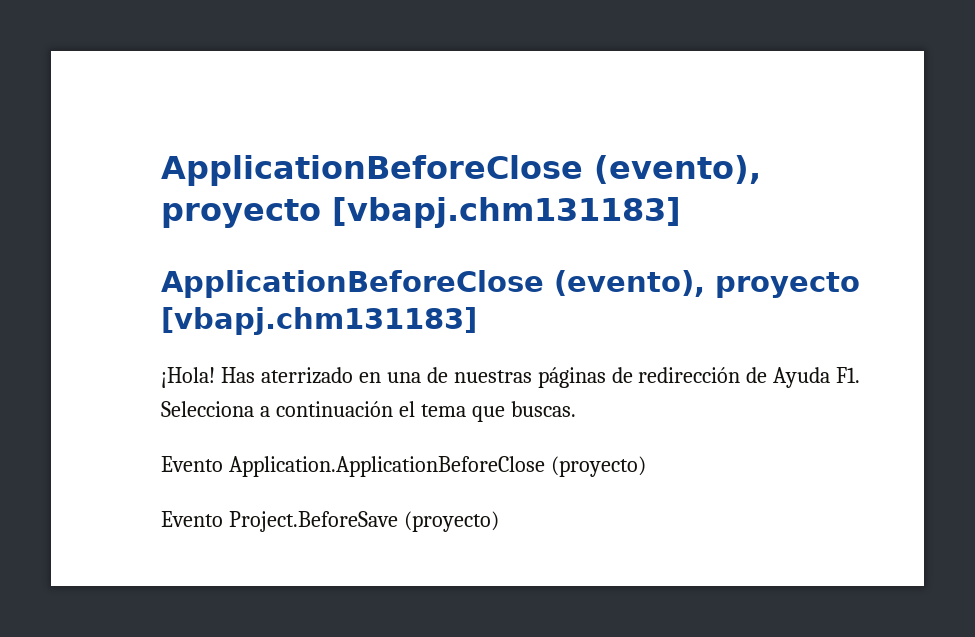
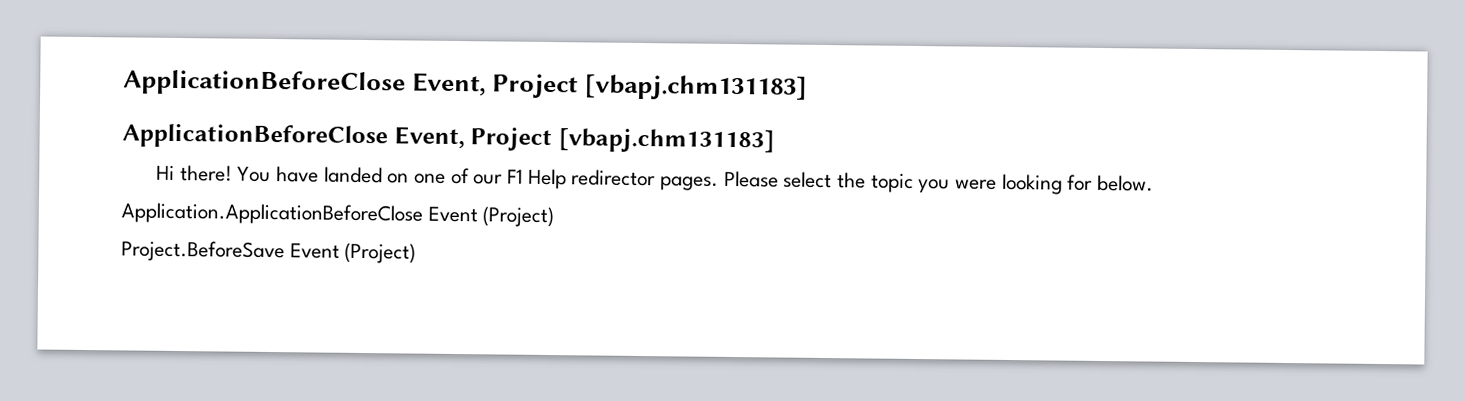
[161,155,761,186] [161,199,321,228] ApplicationBeforeClose (evento), proyecto -> [123,69,579,99] ApplicationBeforeClose Event, Project
[554,270,860,298] [161,307,477,335] [161,367,861,388] [161,401,576,422] [161,456,646,477] [161,511,499,532] (evento), proyecto [vbapj.chm131183] // ¡Hola! Has aterrizado en una de nuestras páginas de redirección de Ayuda F1. Selecciona a continuación el tema que buscas. // Evento Application.ApplicationBeforeClose (proyecto) // Evento Project.BeforeSave (proyecto) -> [393,126,775,154] [155,165,1155,195] [121,202,555,228] [121,240,417,264] Event, Project [vbapj.chm131183] // Hi there! You have landed on one of our F1 Help redirector pages. Please select the topic you were looking for below. // Application.ApplicationBeforeClose Event (Project) // Project.BeforeSave Event (Project)

